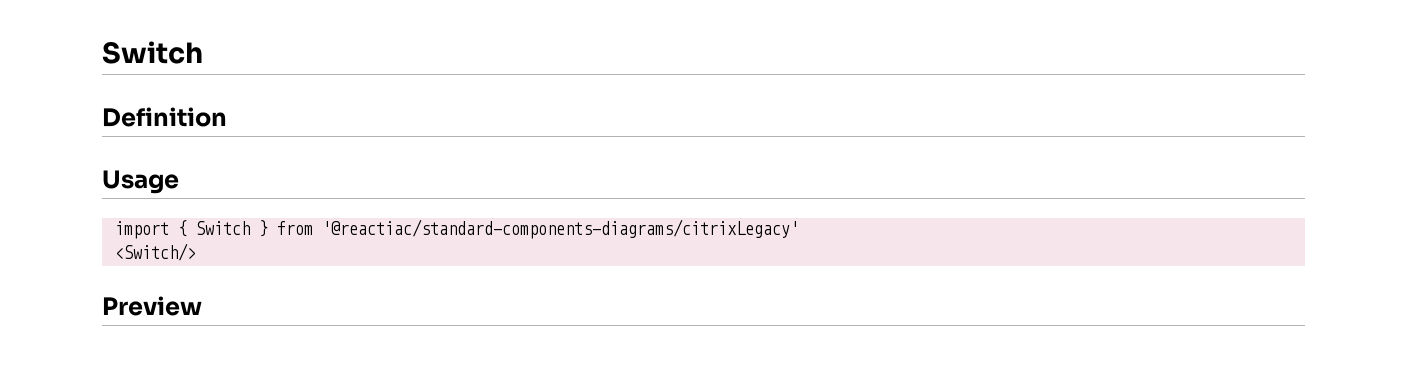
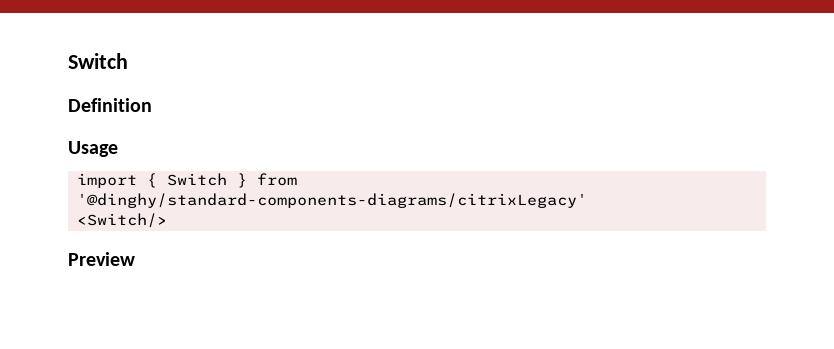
[321,219,799,239] '@reactiac/standard-components-diagrams/citrixLegacy' -> [77,193,588,208] '@dinghy/standard-components-diagrams/citrixLegacy'

